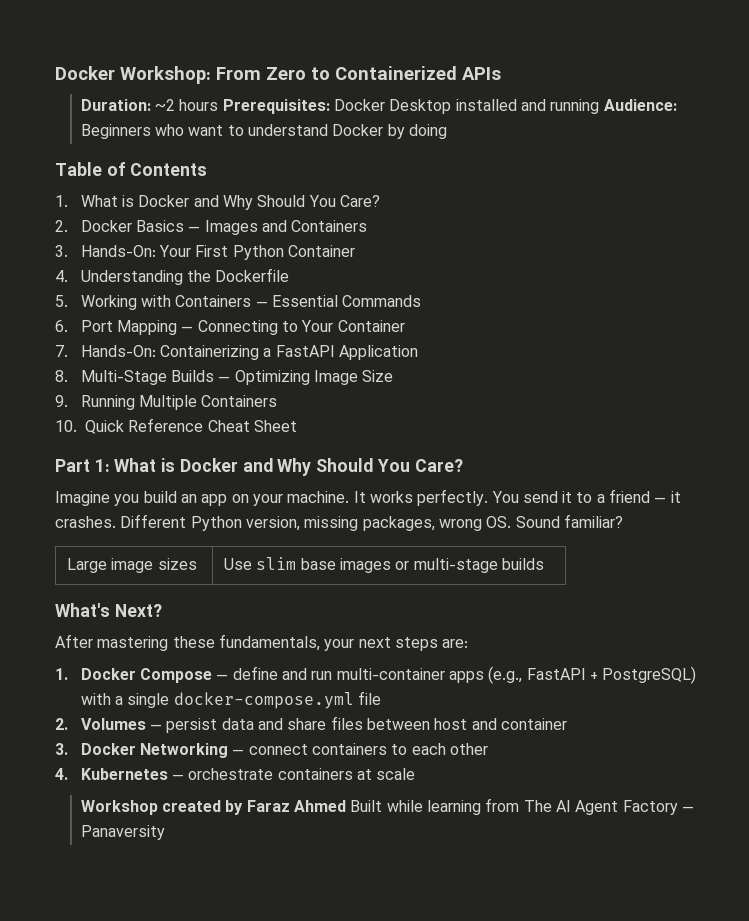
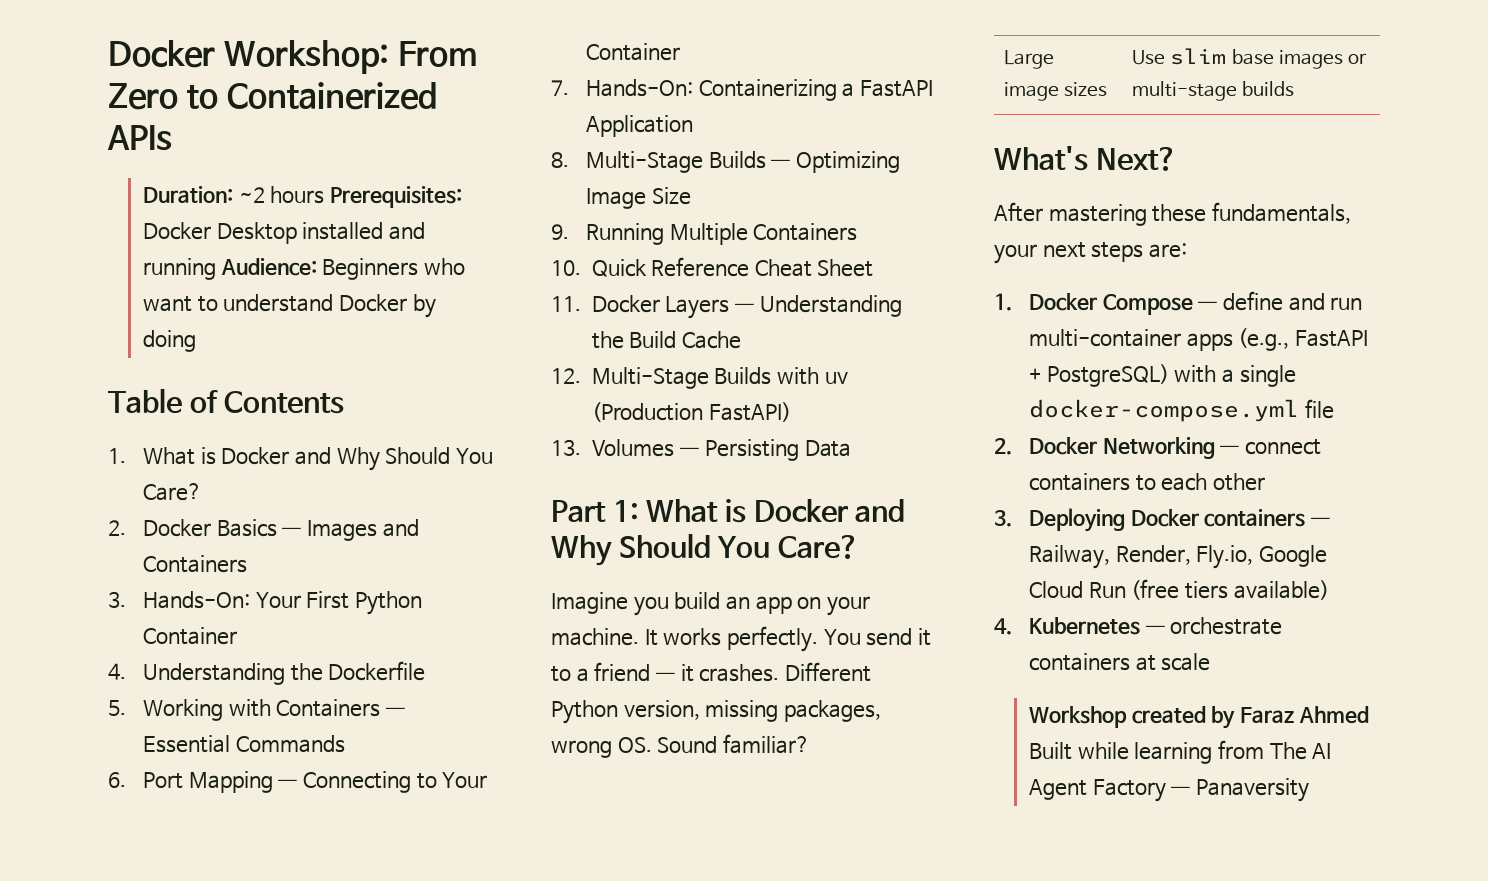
(297, 426) none -> [551,295,902,319] [591,331,741,349] [551,367,848,389] [591,402,792,422] [551,439,852,461] // 11. Docker Layers — Understanding the Build Cache // 12. Multi-Stage Builds with uv (Production FastAPI) // 13. Volumes — Persisting Data
[80,716,568,733] [55,743,68,755] Volumes — persist data and share files between host and container // 3. -> (1012, 446) none
(489, 749) none -> [994,508,1331,532] [1029,545,1328,569] [1029,579,1329,600] // 3. Deploying Docker containers — Railway, Render, Fly.io, Google Cloud Run (free tiers available)

